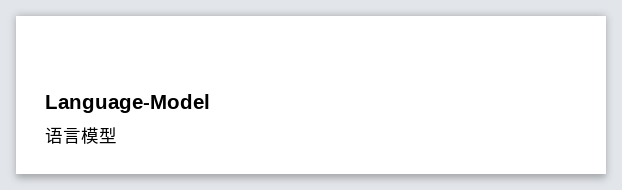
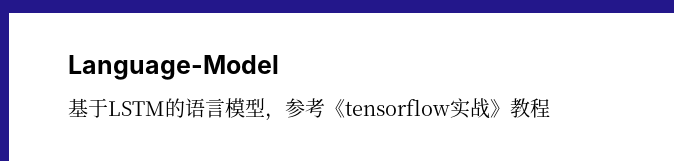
[45,127,117,144] 语言模型 -> [68,98,550,121] 基于LSTM的语言模型，参考《tensorflow实战》教程

